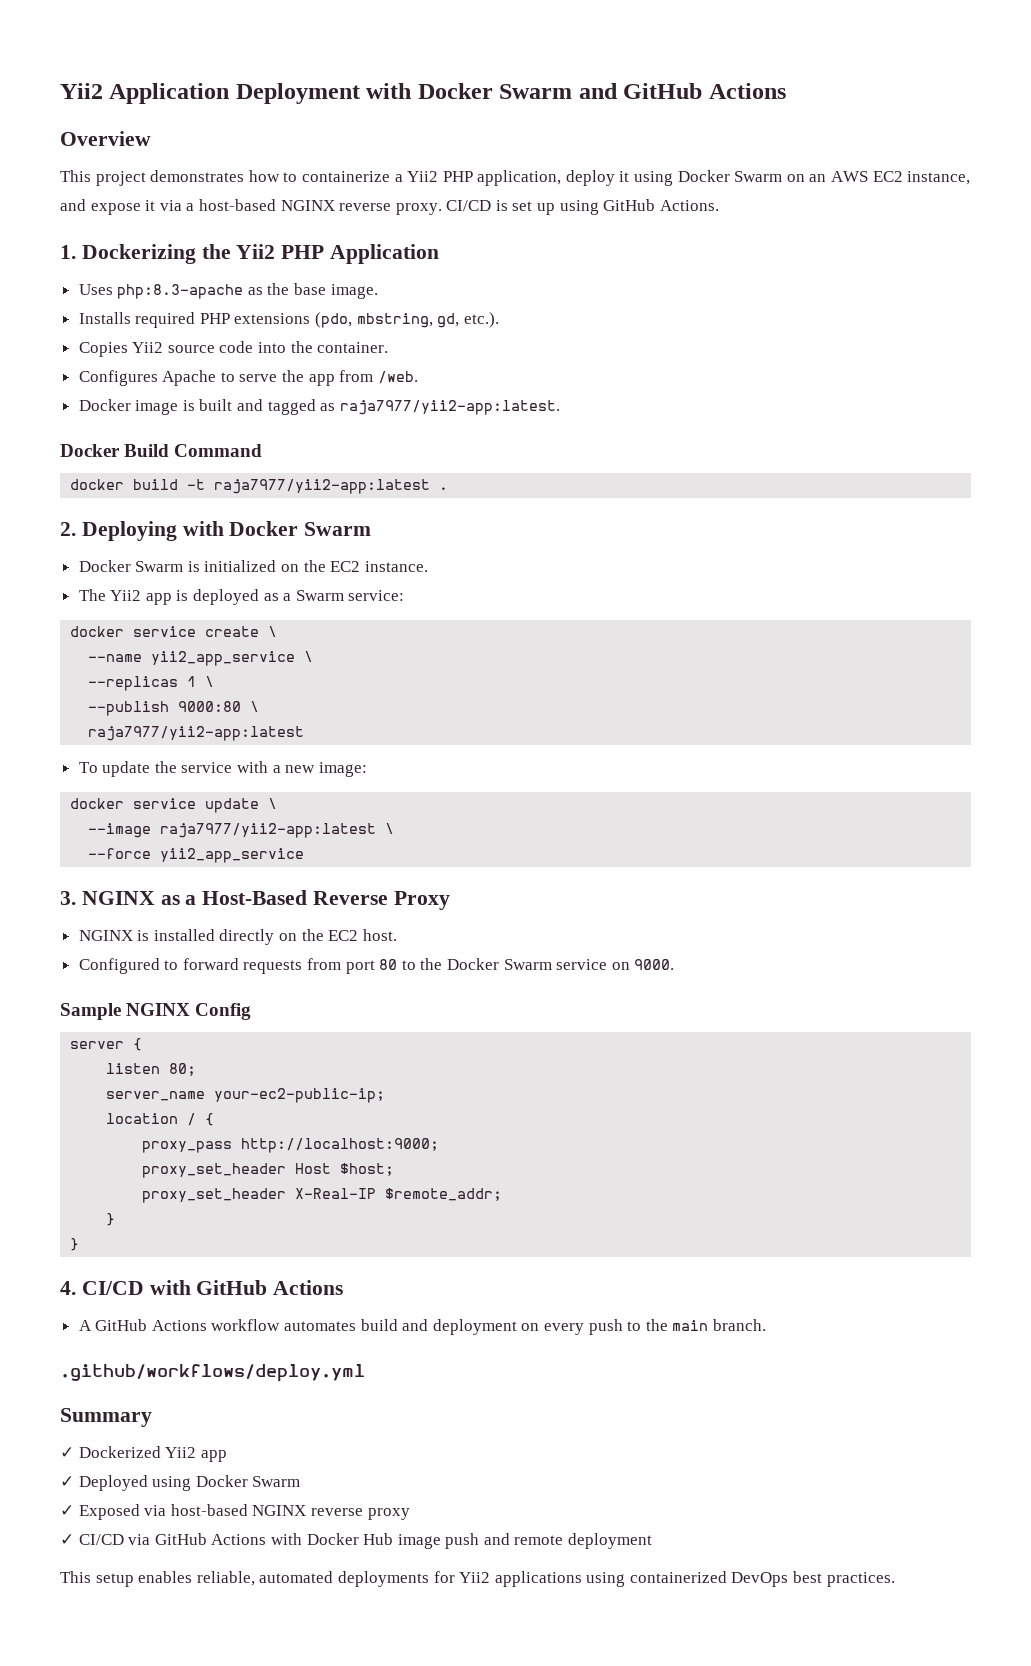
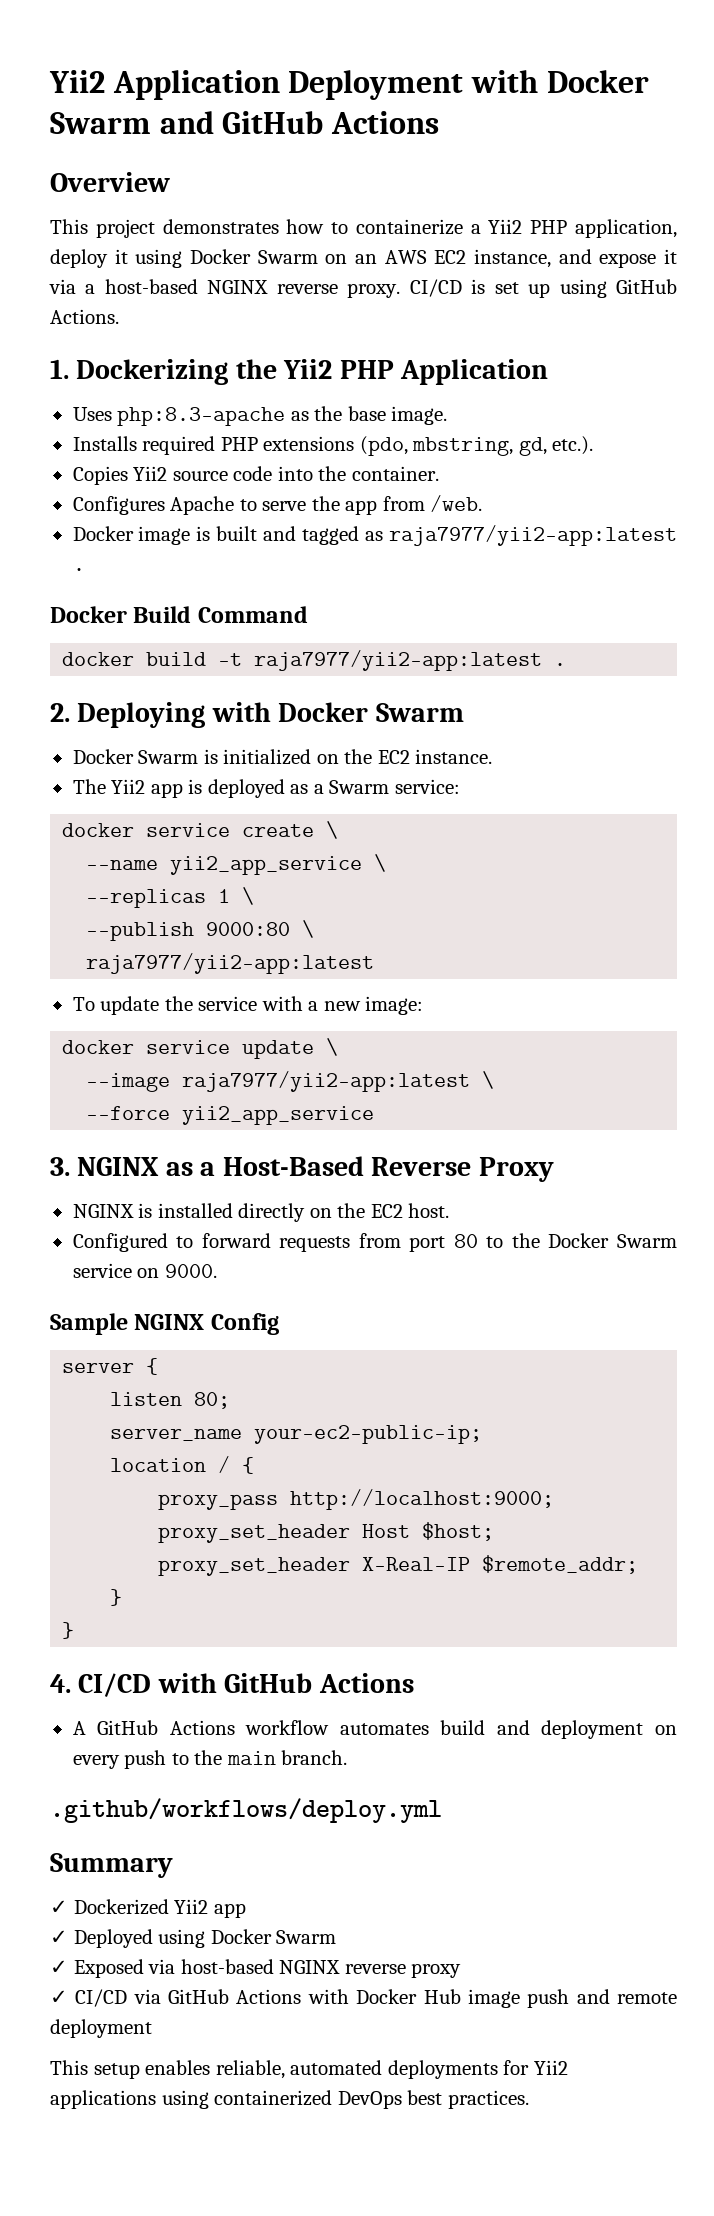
[339,400,560,415] raja7977/yii2-app:latest. -> [389,525,677,546] [72,568,85,571] raja7977/yii2-app:latest .

